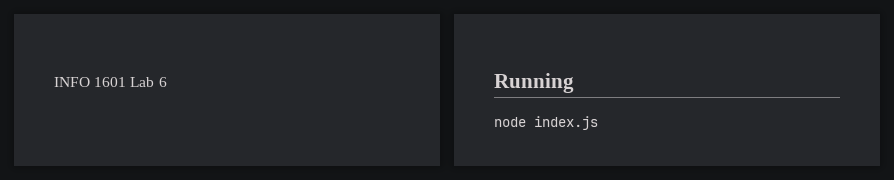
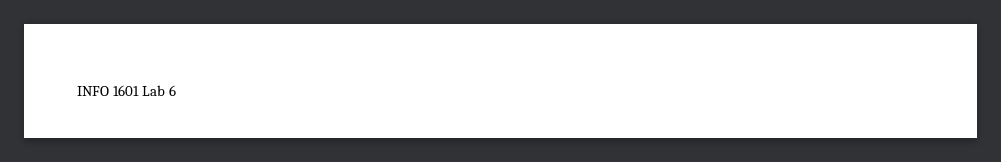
[494,73,574,93] [494,116,598,130] // Running // node index.js -> (176, 90) none

